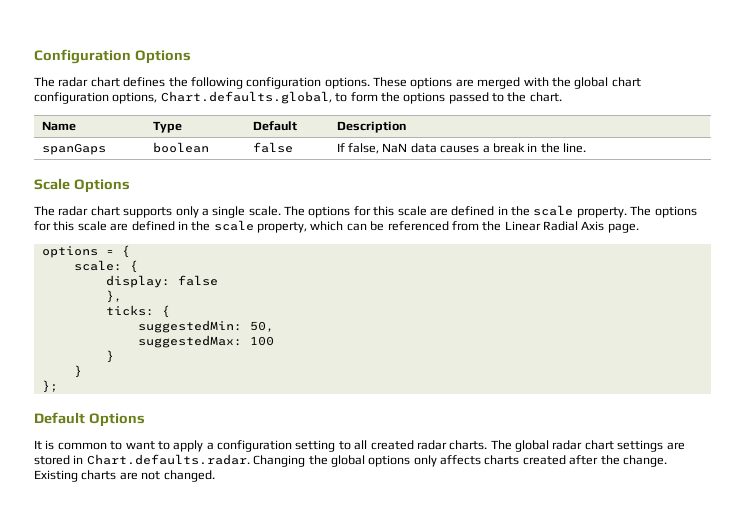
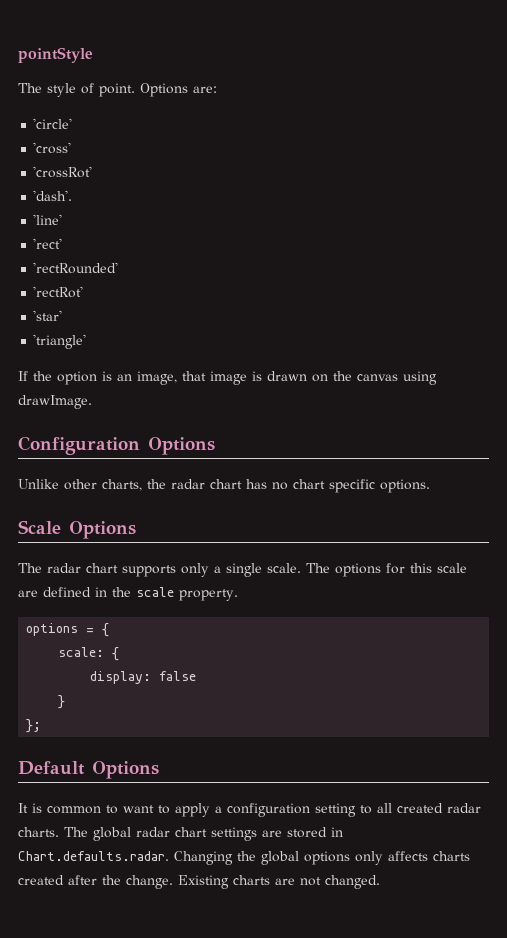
[34,49,191,64] [34,77,641,89] [34,91,562,104] [41,121,76,131] [152,121,182,133] [252,121,297,131] [336,121,406,133] [41,143,106,155] [152,142,209,153] [252,142,293,153] [336,143,587,154] Configuration Options // The radar chart defines the following configuration options. These options are merged with the global chart configuration options, Chart.defaults.global, to form the options passed to the chart. // Name | Type | Default | Description // spanGaps | boolean | false | If false, NaN data causes a break in the line. -> [18,47,93,63] [18,83,217,97] [33,118,73,129] [33,142,72,154] [33,166,93,178] [33,190,73,201] [33,214,63,225] [33,238,63,249] [33,262,119,274] [33,286,84,298] [33,310,63,321] [33,334,87,349] [18,371,437,385] [18,395,92,409] [18,436,215,455] [18,479,430,493] pointStyle // The style of point. Options are: // 'circle' // 'cross' // 'crossRot' // 'dash'. // 'line' // 'rect' // 'rectRounded' // 'rectRot' // 'star' // 'triangle' // If the option is an image, that image is drawn on the canvas using drawImage. // Configuration Options // Unlike other charts, the radar chart has no chart specific options.
[630,206,697,218] [34,220,639,233] The options for this scale are defined in the scale property, which can be referenced from the Linear Radial Axis page. -> (238, 595) none
[105,290,122,303] [105,305,170,318] [137,320,274,333] [137,335,274,348] [105,350,114,363] // }, // ticks: { // suggestedMin: 50, // suggestedMax: 100 // } -> (197, 676) none

